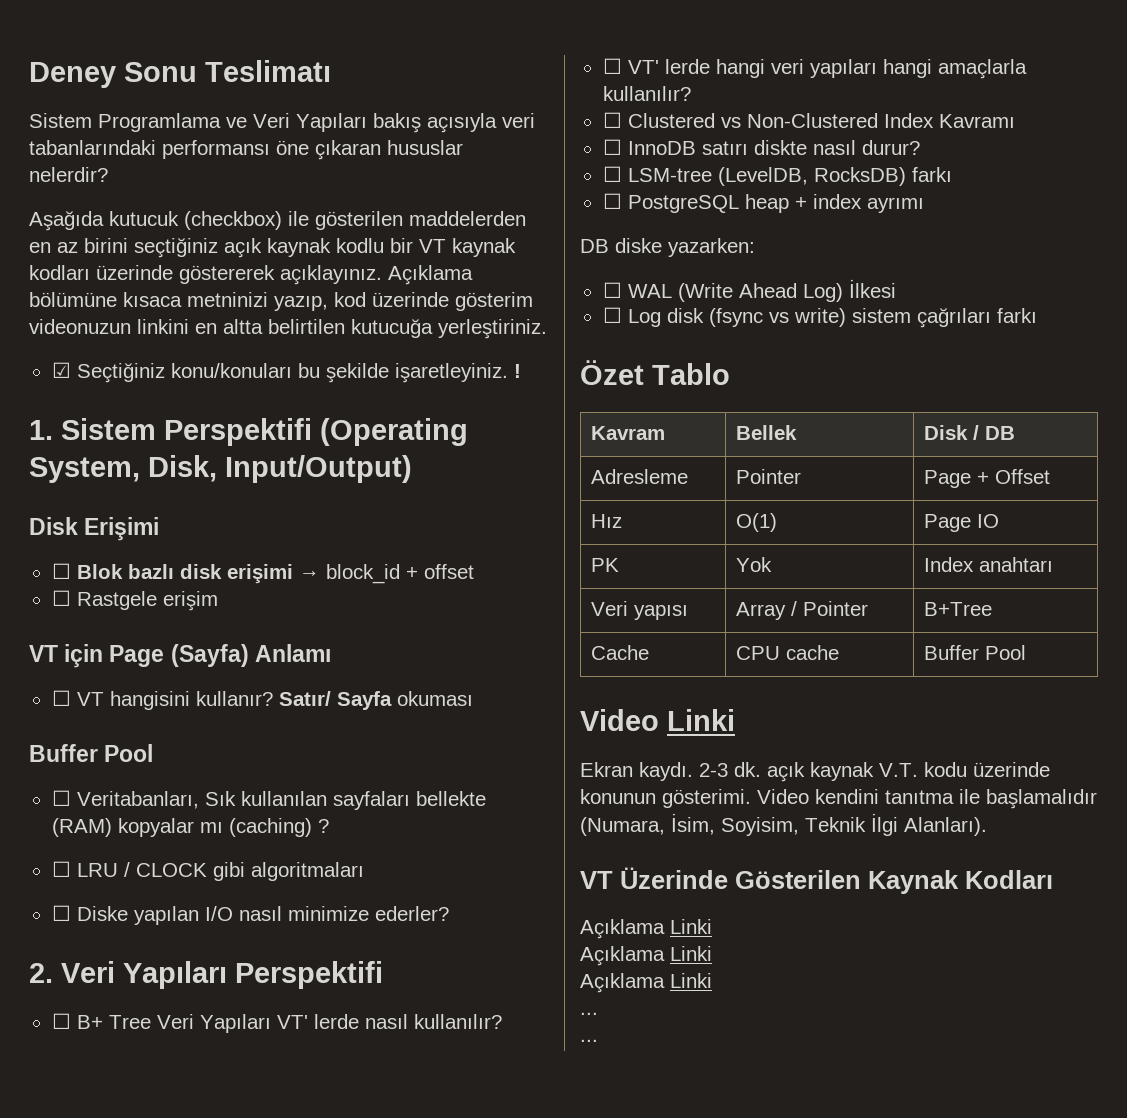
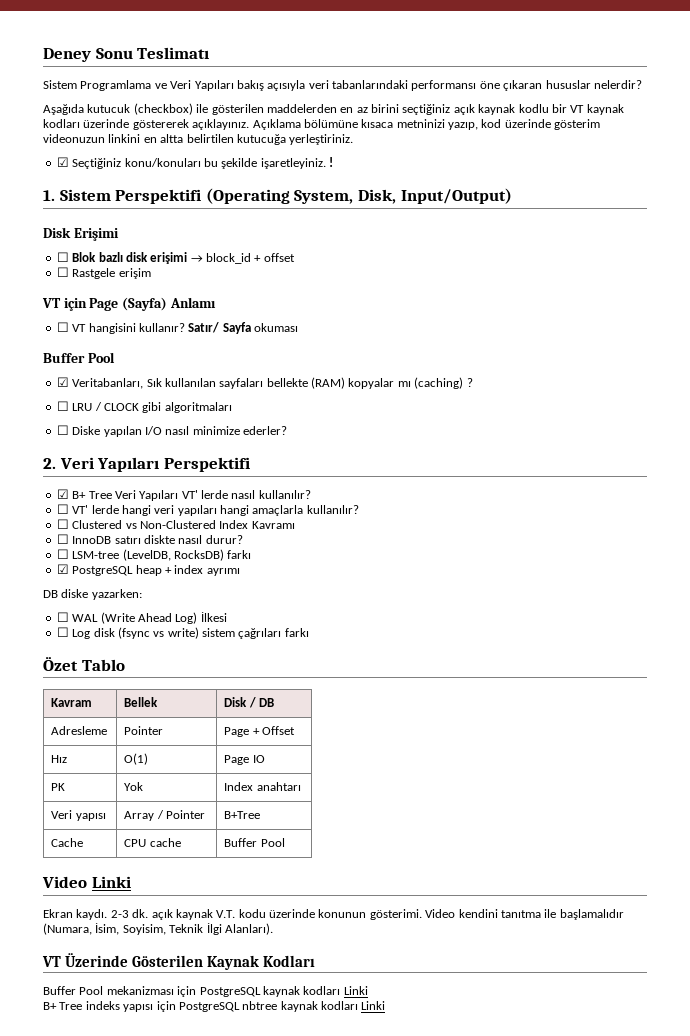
[51,790,71,806] ☐ -> [56,377,69,387] ☑
[51,1013,71,1029] ☐ -> [56,489,69,499] ☑
[602,193,622,209] ☐ -> [56,564,69,574] ☑
[580,919,712,939] [580,946,712,966] [580,973,712,993] [580,1012,598,1015] [580,1039,598,1042] Açıklama Linki // Açıklama Linki // Açıklama Linki // ... // ... -> [43,986,368,997] [43,1001,386,1012] Buffer Pool mekanizması için PostgreSQL kaynak kodları Linki // B+ Tree indeks yapısı için PostgreSQL nbtree kaynak kodları Linki

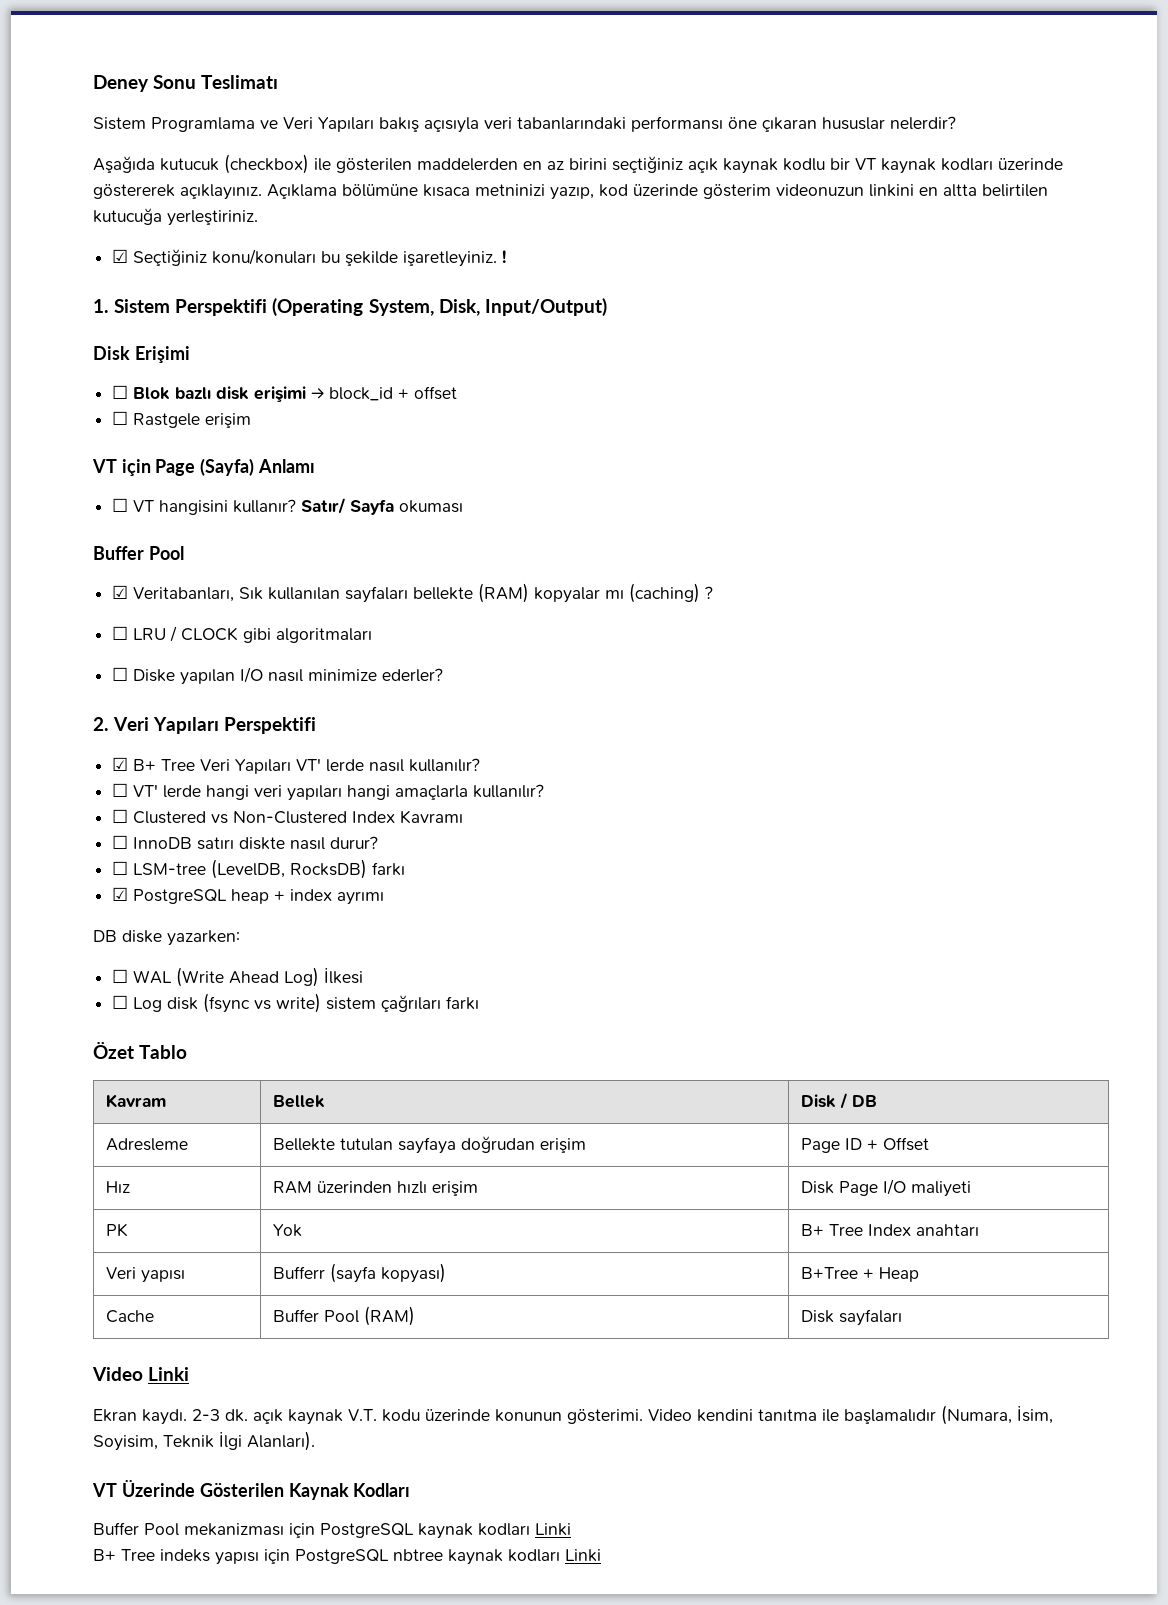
[124,726,164,735] [224,727,250,737] Pointer | Page -> [273,1136,587,1154] [801,1138,863,1153] Bellekte tutulan sayfaya doğrudan erişim | Page ID
[124,753,149,765] [224,755,265,765] O(1) | Page IO -> [273,1181,479,1196] [801,1179,972,1197] RAM üzerinden hızlı erişim | Disk Page I/O maliyeti
(144, 786) none -> [801,1224,864,1236] B+ Tree
[124,810,206,821] Array / Pointer -> [273,1263,447,1283] Bufferr (sayfa kopyası)
(261, 815) none -> [863,1267,920,1282] + Heap
[124,838,181,847] [224,838,285,847] | CPU cache | Buffer Pool -> [273,1306,416,1326] [801,1309,903,1326] | Buffer Pool (RAM) | Disk sayfaları

